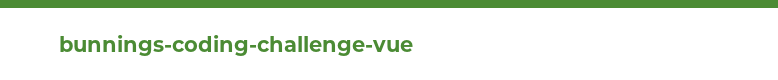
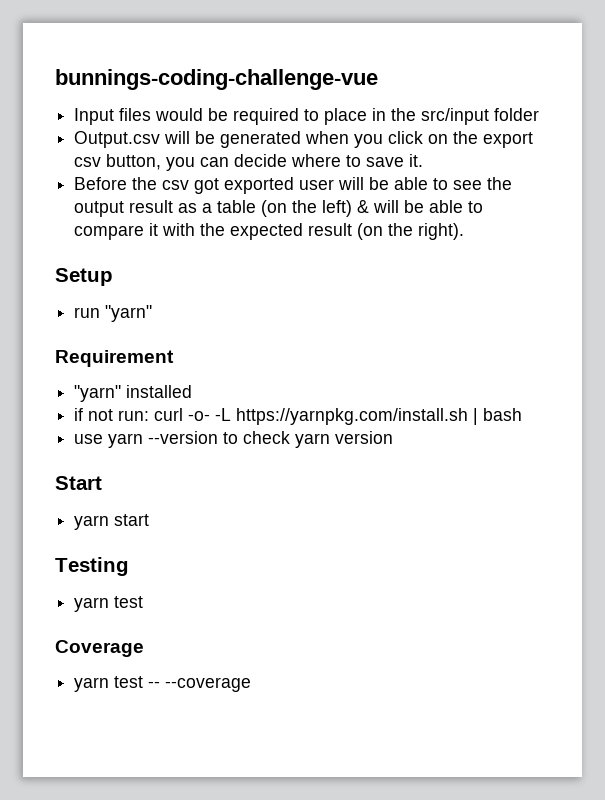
(413, 45) none -> [74,108,540,125] [74,131,534,148] [74,154,424,171] [74,177,513,194] [74,200,484,217] [74,223,465,240] [55,268,113,286] [74,305,153,322] [55,350,174,367] [74,385,193,402] [74,408,523,425] [74,431,394,448] [55,476,102,490] [74,514,150,530] [55,557,129,576] [74,596,144,612] [55,640,144,657] [74,676,252,692] // Input files would be required to place in the src/input folder // Output.csv will be generated when you click on the export csv button, you can decide where to save it. // Before the csv got exported user will be able to see the output result as a table (on the left) & will be able to compare it with the expected result (on the right). // Setup // run "yarn" // Requirement // "yarn" installed // if not run: curl -o- -L https://yarnpkg.com/install.sh | bash // use yarn --version to check yarn version // Start // yarn start // Testing // yarn test // Coverage // yarn test -- --coverage

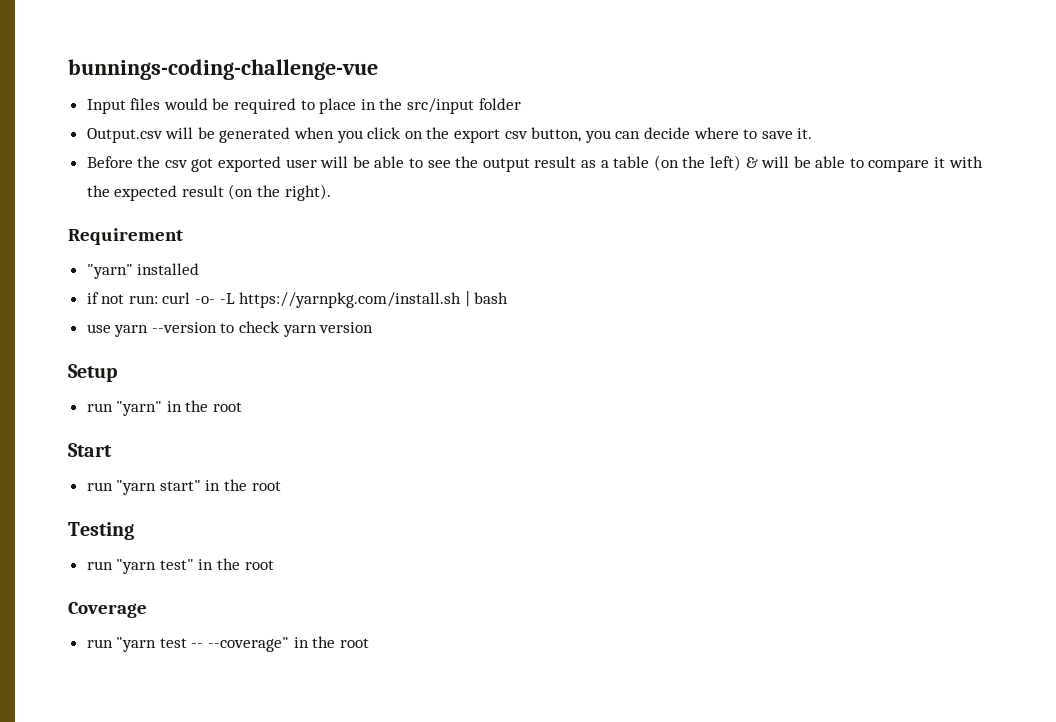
[55,268,113,286] [74,305,153,322] // Setup // run "yarn" -> (331, 192) none
[55,476,102,490] [74,514,150,530] [55,557,129,576] [74,596,144,612] [55,640,144,657] [74,676,252,692] Start // yarn start // Testing // yarn test // Coverage // yarn test -- --coverage -> [68,364,117,382] [86,400,243,416] [68,443,112,457] [86,479,281,495] [68,522,134,540] [86,558,274,574] [68,602,147,618] [86,636,369,652] Setup // run "yarn" in the root // Start // run "yarn start" in the root // Testing // run "yarn test" in the root // Coverage // run "yarn test -- --coverage" in the root

